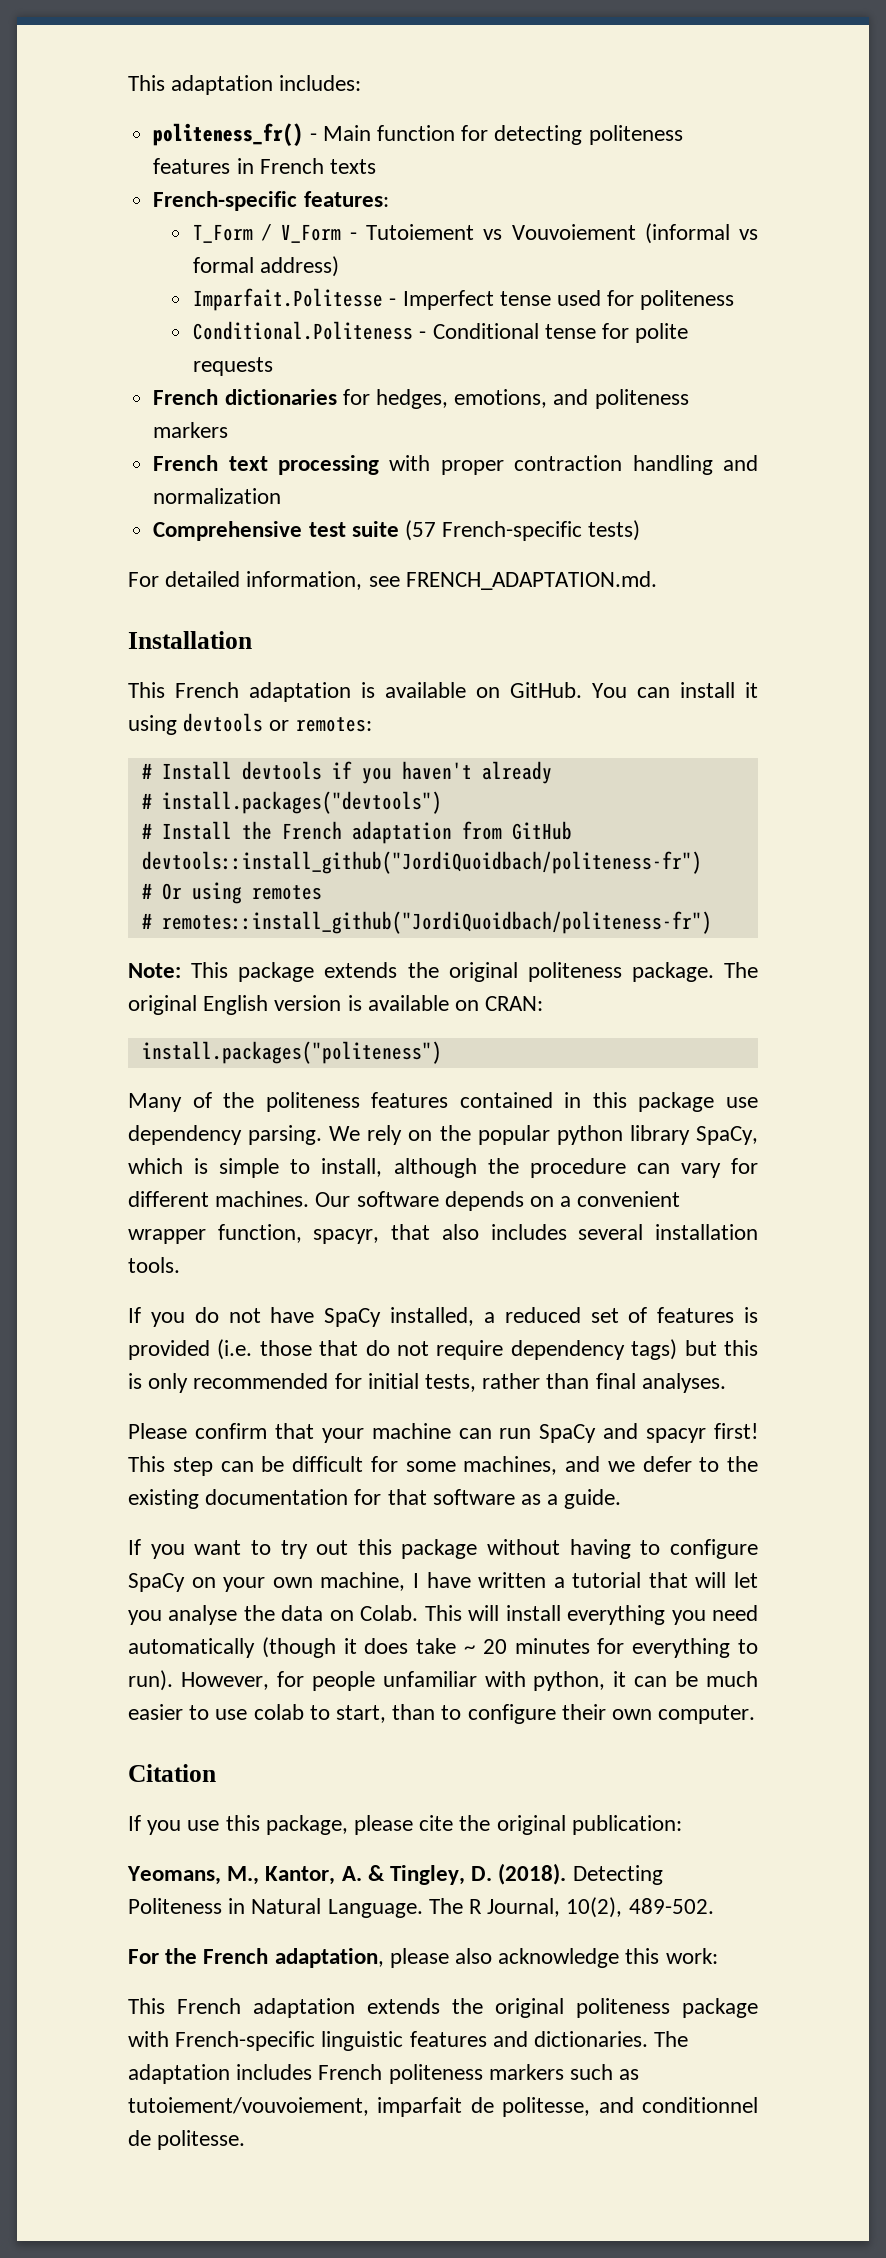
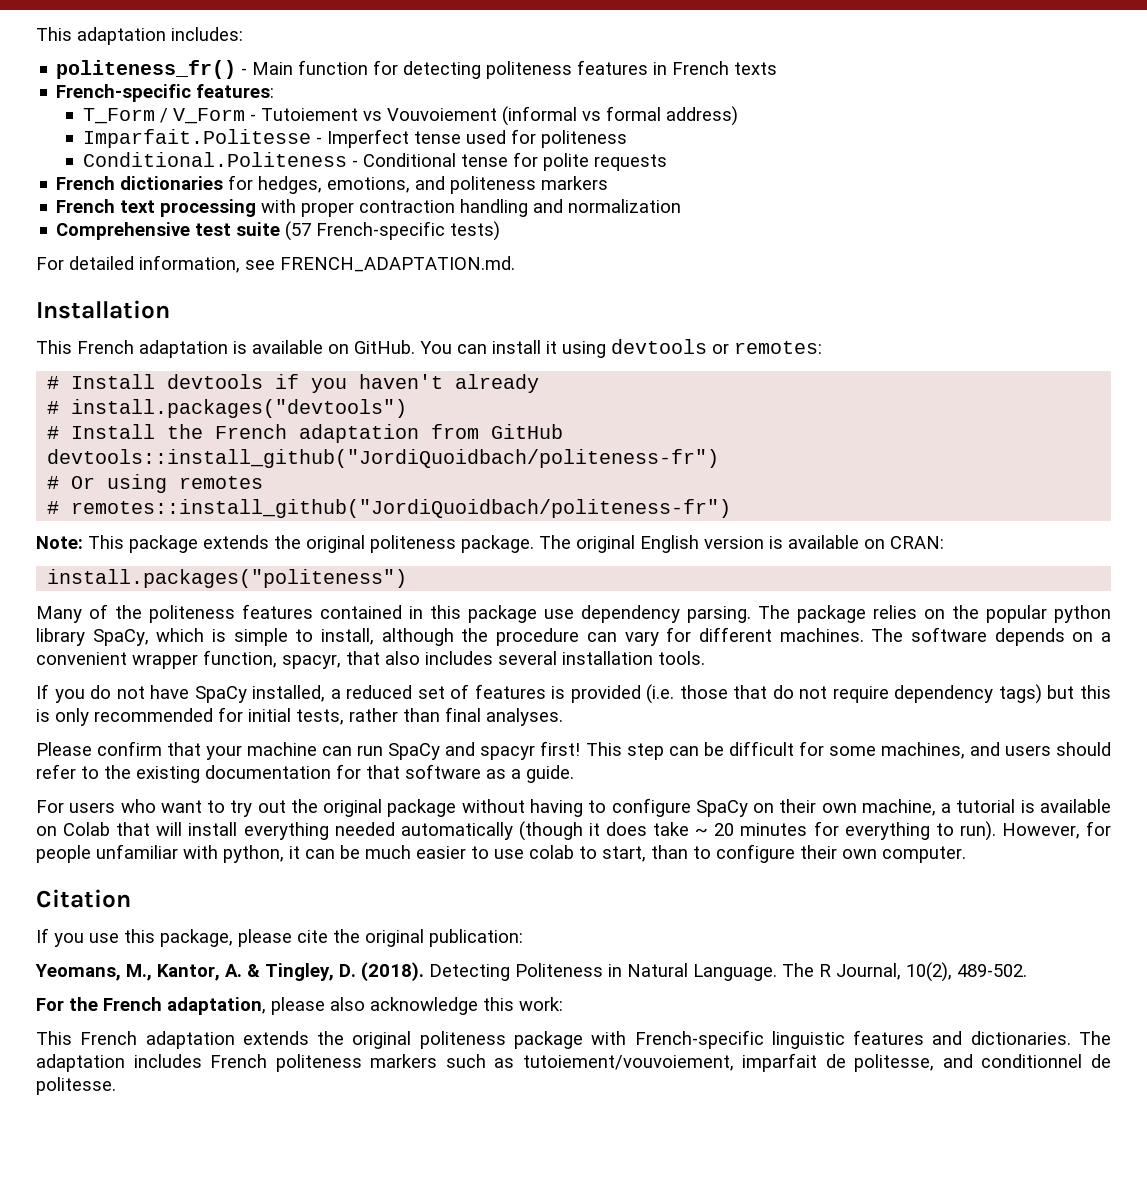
[329,1125,403,1145] We rely -> [758,605,917,623] The package relies
[315,1192,351,1207] Our -> [871,628,904,642] The
[607,1456,692,1472] we defer -> [1004,742,1111,756] [36,764,76,779] users should refer
[128,1539,185,1559] If you -> [36,799,156,813] For users who
[357,1539,392,1555] this -> [290,799,383,817] the original
[223,1577,266,1592] your -> [779,799,817,813] their
[412,1572,759,1588] [128,1605,758,1625] I have written a tutorial that will let you analyse the data on Colab. This will install everything you need -> [941,799,1111,813] [36,822,395,840] a tutorial is available on Colab that will install everything needed

